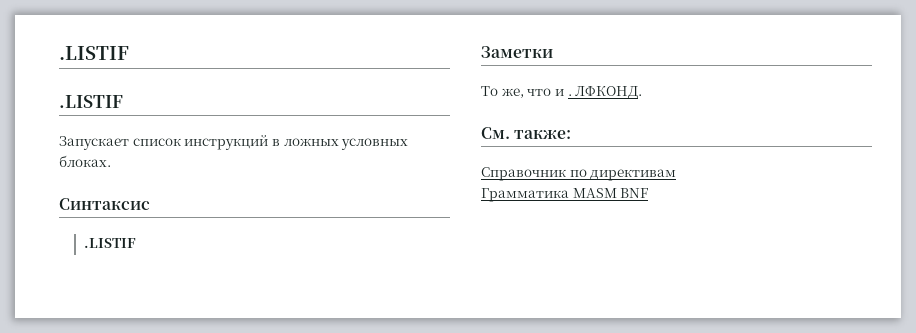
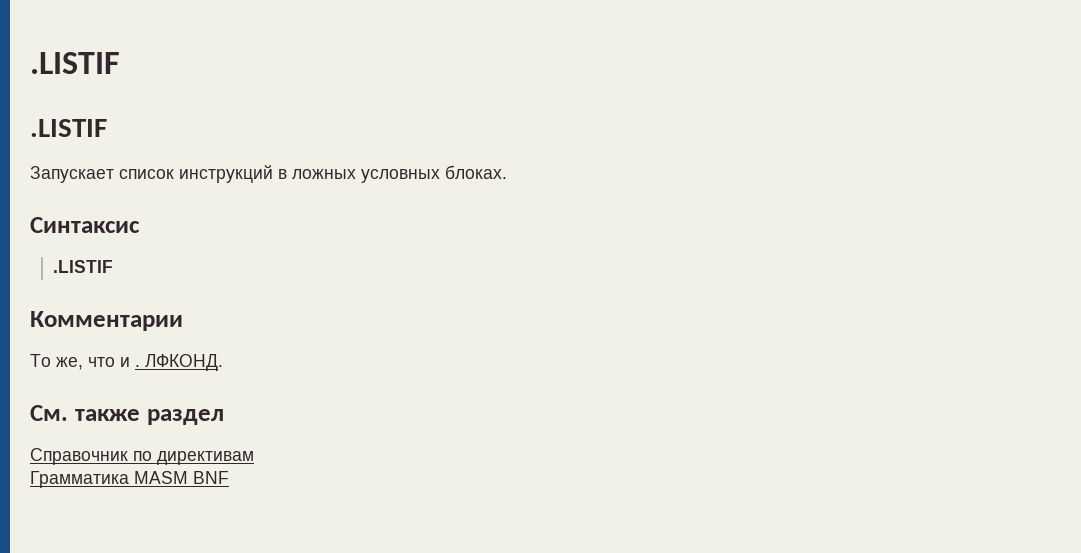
[481,46,553,58] Заметки -> [30,311,183,331] Комментарии
[514,130,572,139] также: -> [74,409,224,425] также раздел

